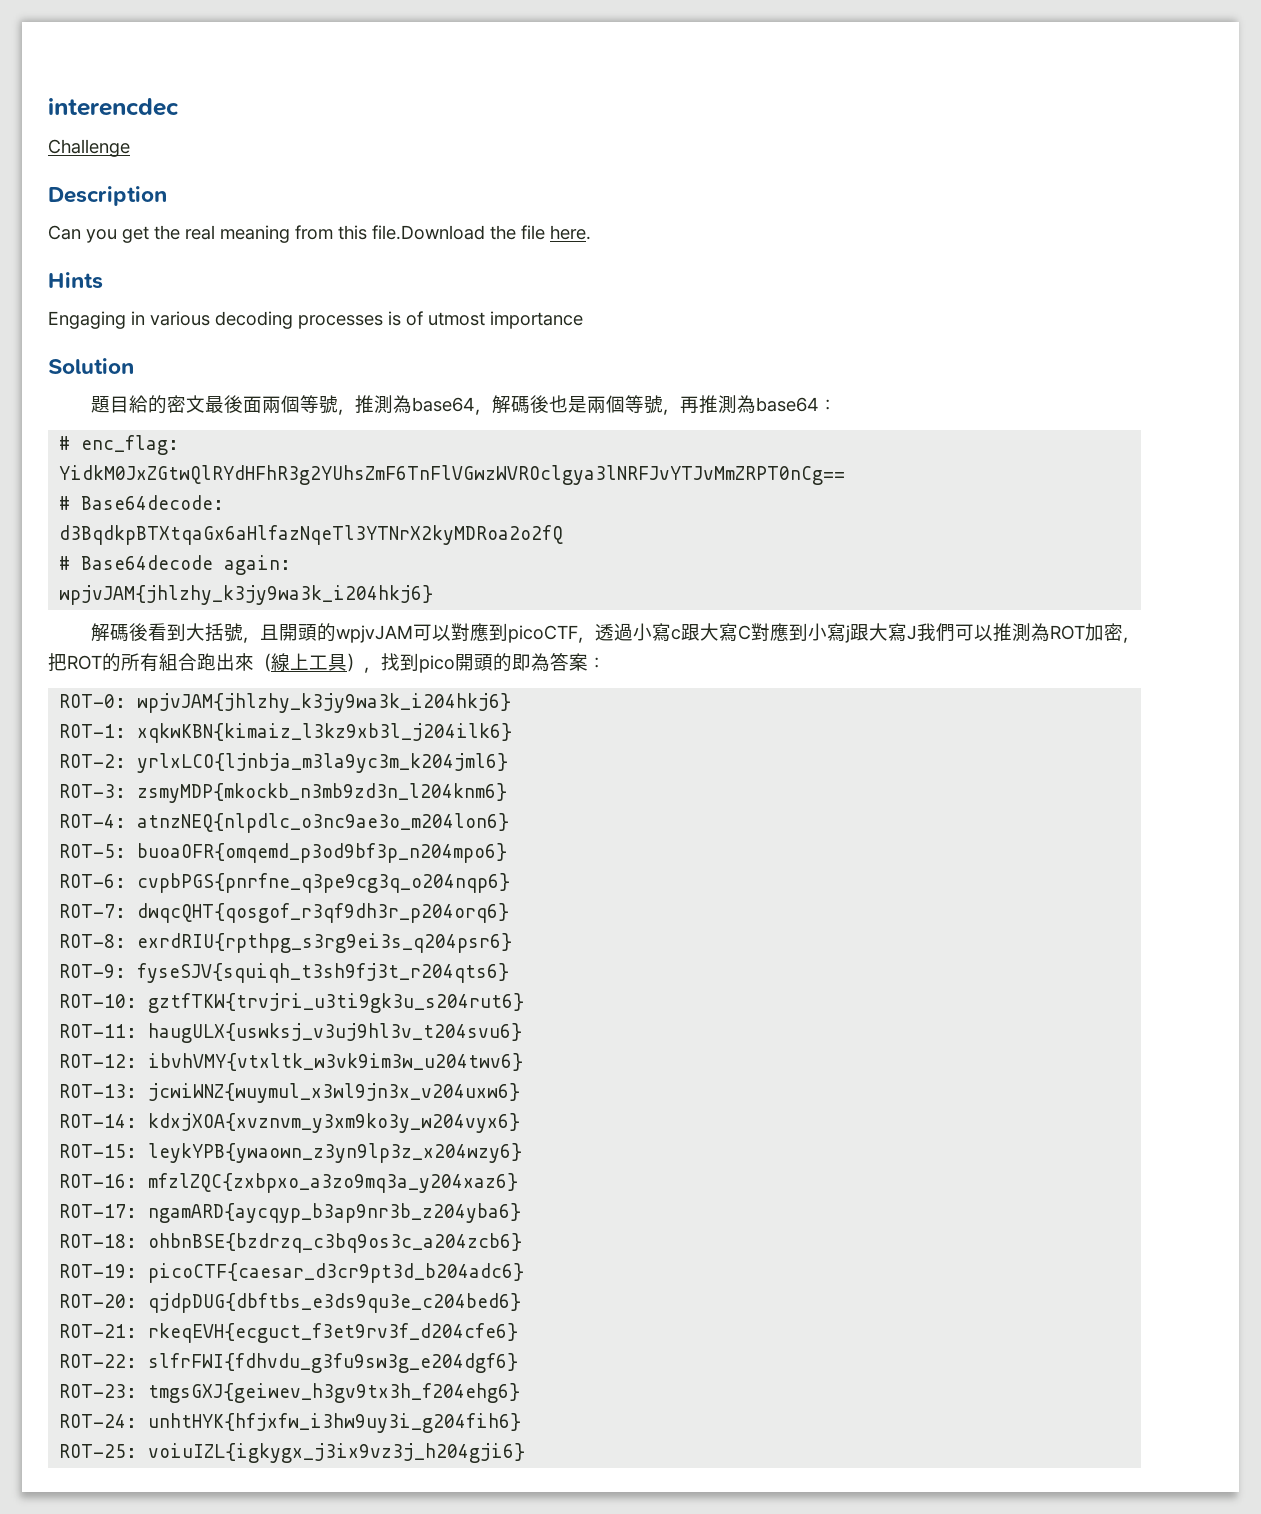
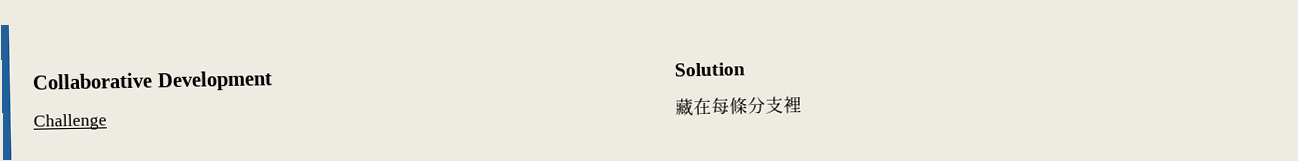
[48,98,179,116] interencdec -> [32,70,273,92] Collaborative Development
[48,186,167,206] [48,225,591,243] [48,272,103,289] [48,311,583,329] [48,358,134,374] [90,395,836,415] [59,435,180,455] [59,465,846,485] [59,495,225,510] [59,525,564,545] [59,555,292,575] [59,585,434,605] [90,623,1140,643] [48,653,605,673] [59,693,512,713] [59,723,513,743] [59,753,509,773] [59,783,508,803] [59,813,510,833] [59,843,508,863] [59,873,511,893] [59,903,510,923] [59,933,513,953] [59,963,510,983] [59,993,525,1013] [59,1023,523,1043] [59,1053,524,1071] [59,1083,521,1103] [59,1113,521,1133] [59,1143,523,1163] [59,1173,519,1193] [59,1203,522,1223] [59,1233,523,1253] [59,1263,525,1283] [59,1293,522,1313] [59,1323,519,1343] [59,1353,519,1373] [59,1383,521,1403] [59,1413,522,1433] [59,1443,526,1463] Description // Can you get the real meaning from this file.Download the file here. // Hints // Engaging in various decoding processes is of utmost importance // Solution // 題目給的密文最後面兩個等號，推測為base64，解碼後也是兩個等號，再推測為base64： // # enc_flag: // YidkM0JxZGtwQlRYdHFhR3g2YUhsZmF6TnFlVGwzWVROclgya3lNRFJvYTJvMmZRPT0nCg== // # Base64decode: // d3BqdkpBTXtqaGx6aHlfazNqeTl3YTNrX2kyMDRoa2o2fQ // # Base64decode again: // wpjvJAM{jhlzhy_k3jy9wa3k_i204hkj6} // 解碼後看到大括號，且開頭的wpjvJAM可以對應到picoCTF，透過小寫c跟大寫C對應到小寫j跟大寫J我們可以推測為ROT加密，把ROT的所有組合跑出來（線上工具），找到pico開頭的即為答案： // ROT-0: wpjvJAM{jhlzhy_k3jy9wa3k_i204hkj6} // ROT-1: xqkwKBN{kimaiz_l3kz9xb3l_j204ilk6} // ROT-2: yrlxLCO{ljnbja_m3la9yc3m_k204jml6} // ROT-3: zsmyMDP{mkockb_n3mb9zd3n_l204knm6} // ROT-4: atnzNEQ{nlpdlc_o3nc9ae3o_m204lon6} // ROT-5: buoaOFR{omqemd_p3od9bf3p_n204mpo6} // ROT-6: cvpbPGS{pnrfne_q3pe9cg3q_o204nqp6} // ROT-7: dwqcQHT{qosgof_r3qf9dh3r_p204orq6} // ROT-8: exrdRIU{rpthpg_s3rg9ei3s_q204psr6} // ROT-9: fyseSJV{squiqh_t3sh9fj3t_r204qts6} // ROT-10: gztfTKW{trvjri_u3ti9gk3u_s204rut6} // ROT-11: haugULX{uswksj_v3uj9hl3v_t204svu6} // ROT-12: ibvhVMY{vtxltk_w3vk9im3w_u204twv6} // ROT-13: jcwiWNZ{wuymul_x3wl9jn3x_v204uxw6} // ROT-14: kdxjXOA{xvznvm_y3xm9ko3y_w204vyx6} // ROT-15: leykYPB{ywaown_z3yn9lp3z_x204wzy6} // ROT-16: mfzlZQC{zxbpxo_a3zo9mq3a_y204xaz6} // ROT-17: ngamARD{aycqyp_b3ap9nr3b_z204yba6} // ROT-18: ohbnBSE{bzdrzq_c3bq9os3c_a204zcb6} // ROT-19: picoCTF{caesar_d3cr9pt3d_b204adc6} // ROT-20: qjdpDUG{dbftbs_e3ds9qu3e_c204bed6} // ROT-21: rkeqEVH{ecguct_f3et9rv3f_d204cfe6} // ROT-22: slfrFWI{fdhvdu_g3fu9sw3g_e204dgf6} // ROT-23: tmgsGXJ{geiwev_h3gv9tx3h_f204ehg6} // ROT-24: unhtHYK{hfjxfw_i3hw9uy3i_g204fih6} // ROT-25: voiuIZL{igkygx_j3ix9vz3j_h204gji6} -> [674,62,745,77] [675,96,802,117] Solution // 藏在每條分支裡

